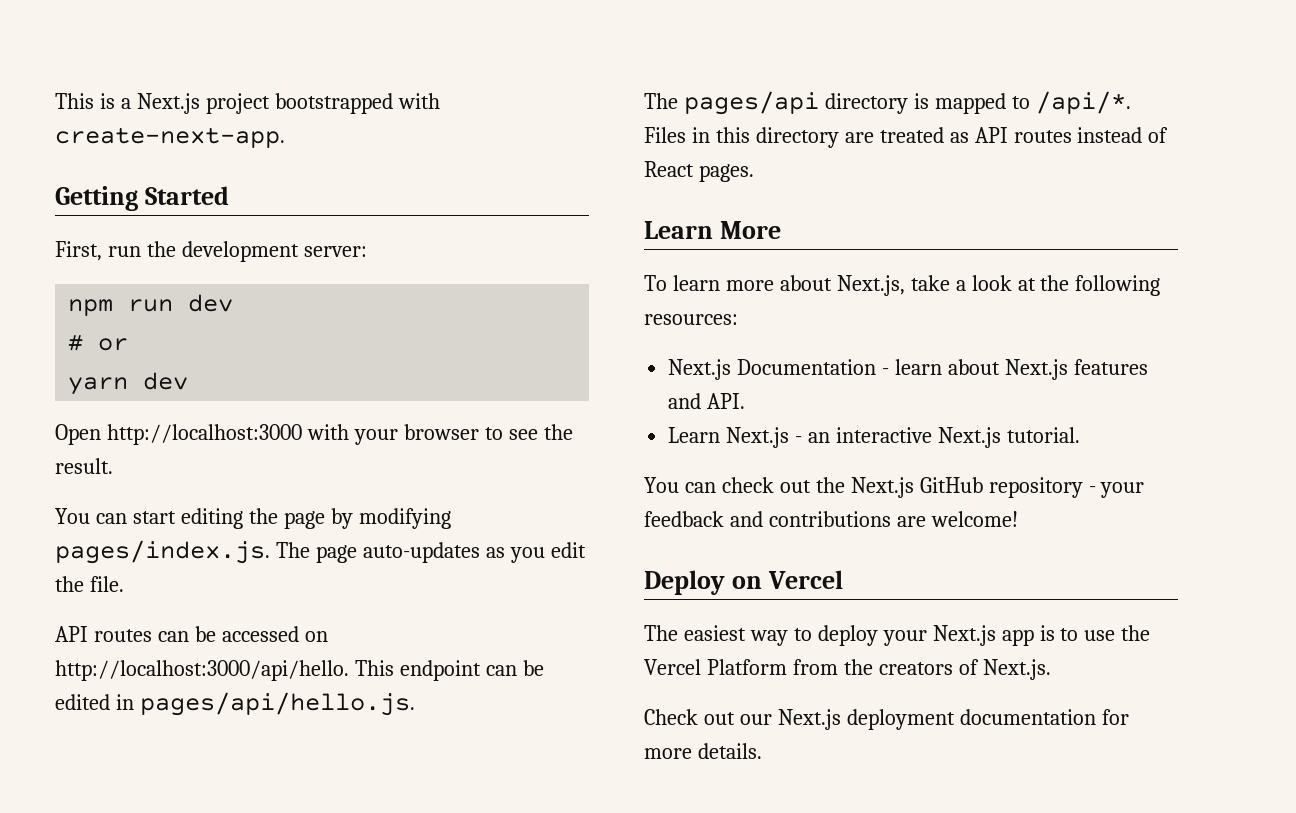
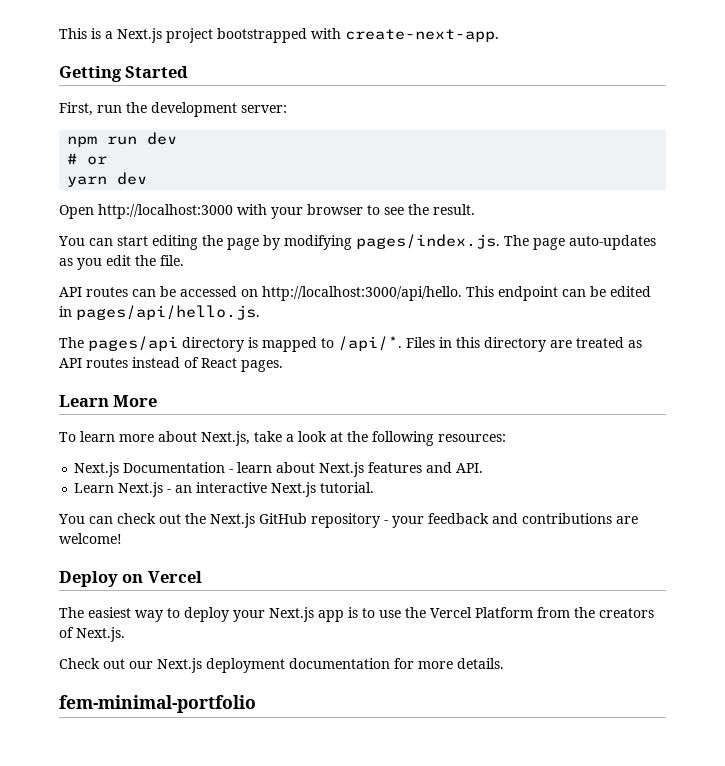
(762, 751) none -> [59,695,256,713] // fem-minimal-portfolio

